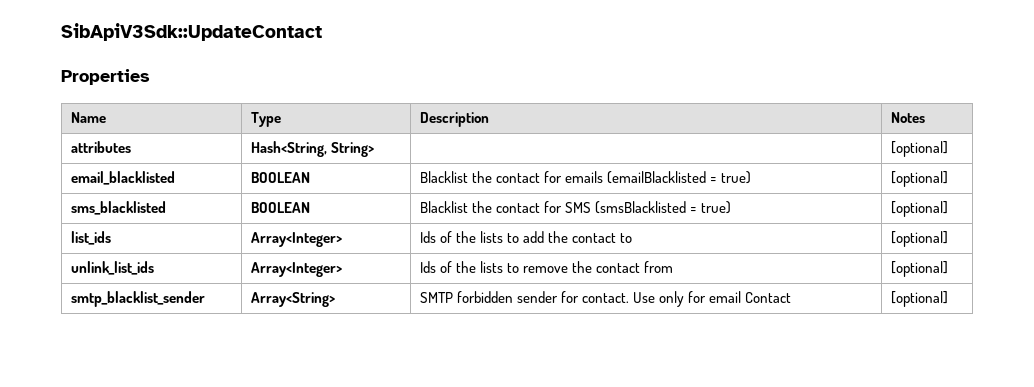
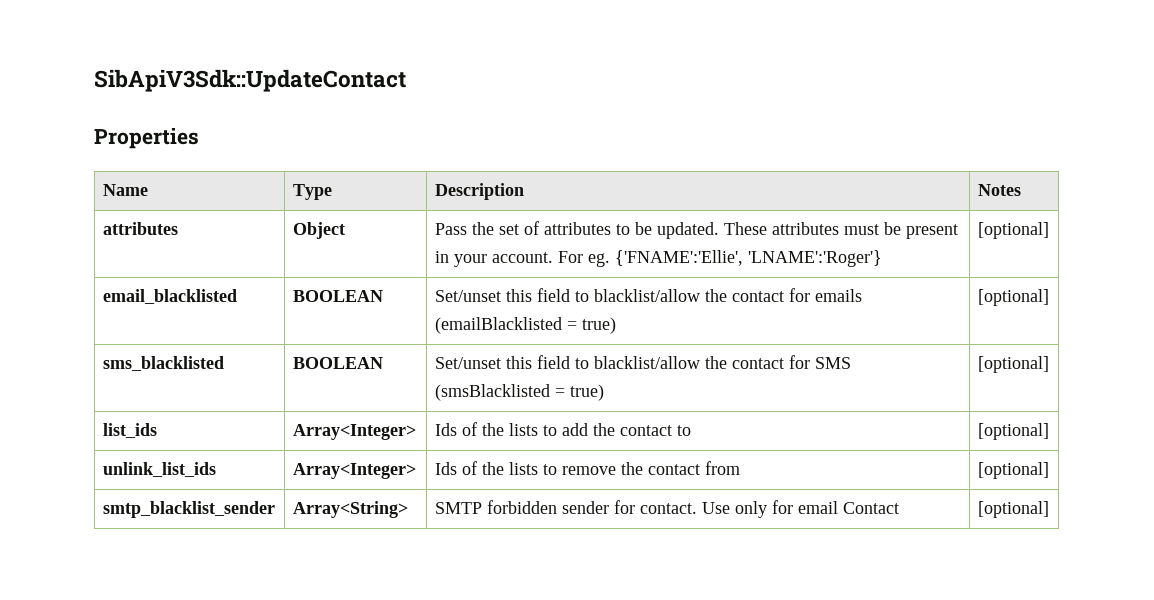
[250,141,374,157] [890,141,948,157] [70,171,175,185] [250,172,310,183] [419,171,468,183] Hash<String, String> | | [optional] // email_blacklisted | BOOLEAN | Blacklist -> [292,222,345,239] [434,221,958,239] [434,250,882,267] [977,222,1049,239] [102,289,237,304] [292,290,383,302] [434,288,700,302] Object | Pass the set of attributes to be updated. These attributes must be present in your account. For eg. {'FNAME':'Ellie', 'LNAME':'Roger'} | [optional] // email_blacklisted | BOOLEAN | Set/unset this field to blacklist/allow
[419,201,468,213] Blacklist -> [434,355,700,369] Set/unset this field to blacklist/allow

